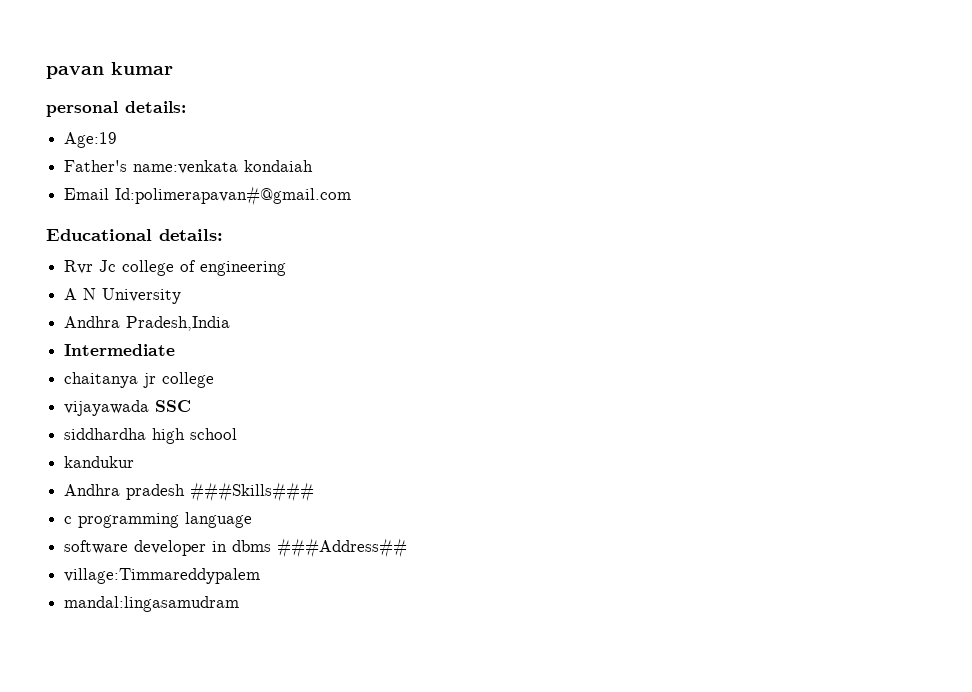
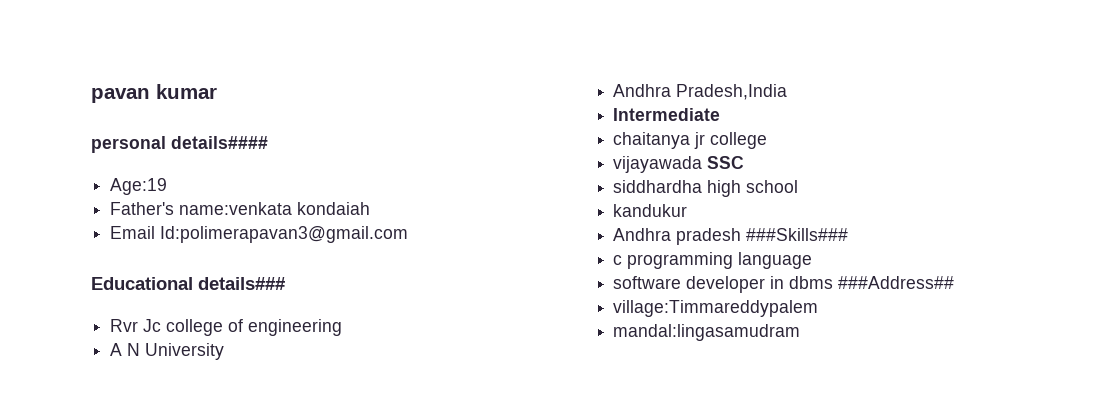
[125,101,186,113] details: -> [171,136,268,149] details####
[115,186,352,206] Id:polimerapavan#@gmail.com -> [160,226,409,243] Id:polimerapavan3@gmail.com
[159,229,223,241] details: -> [198,277,285,290] details###

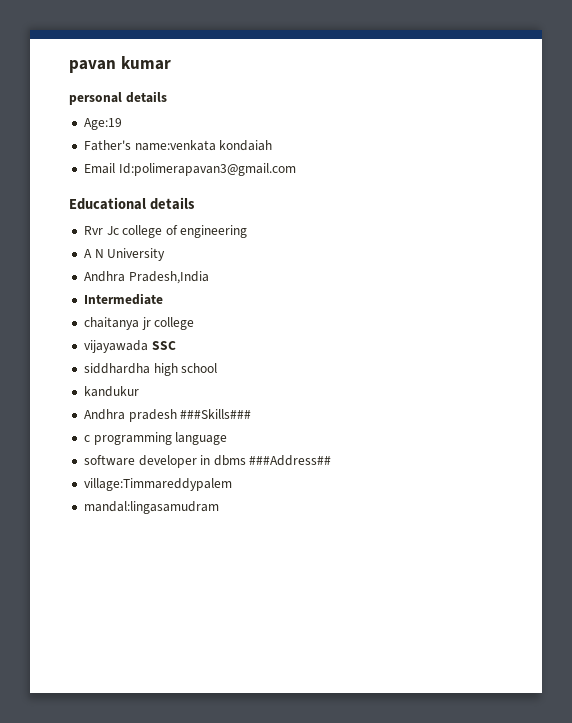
[171,136,268,149] details#### -> [125,91,167,103] details
[198,277,285,290] details### -> [149,197,195,210] details

